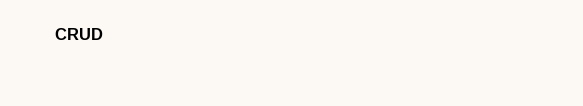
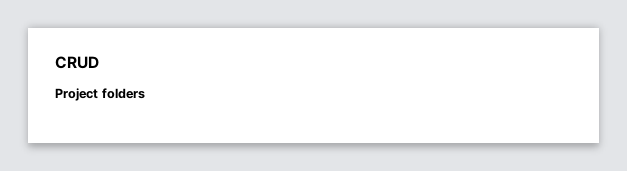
(103, 34) none -> [55,88,145,101] // Project folders

